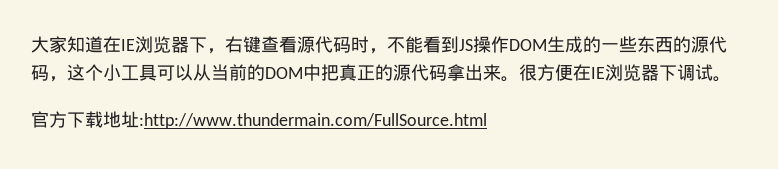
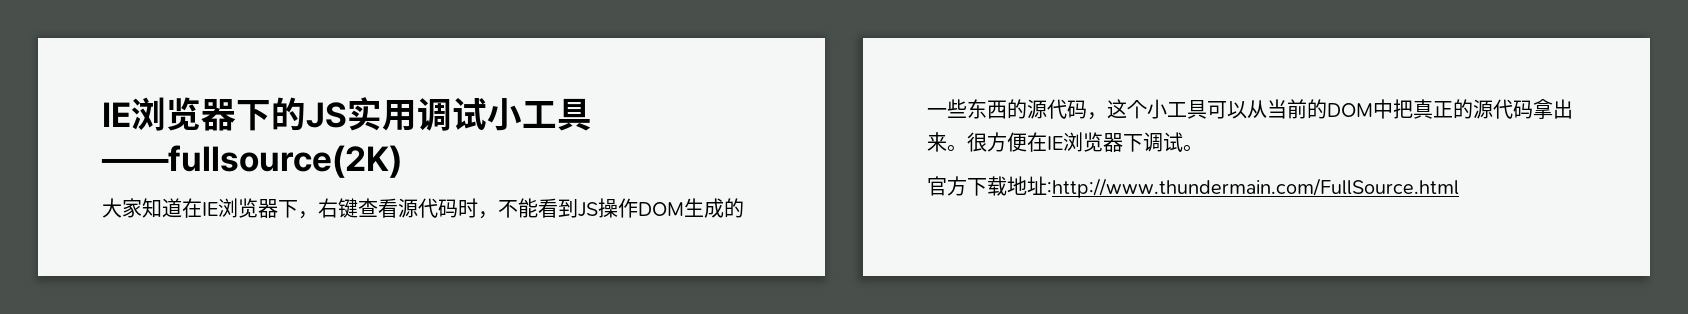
(31, 44) none -> [102,97,592,131] [101,145,402,178] IE浏览器下的JS实用调试小工具——fullsource(2K) //

